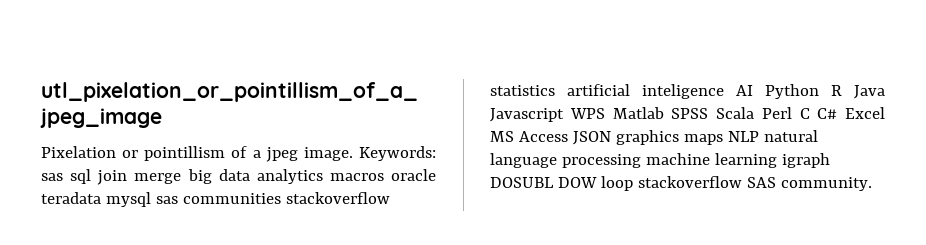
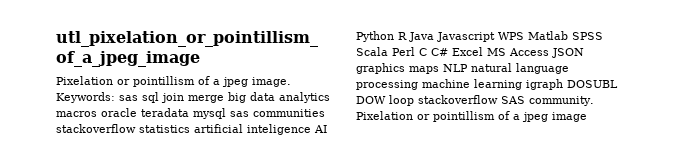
(872, 184) none -> [356,111,587,122] Pixelation or pointillism of a jpeg image

